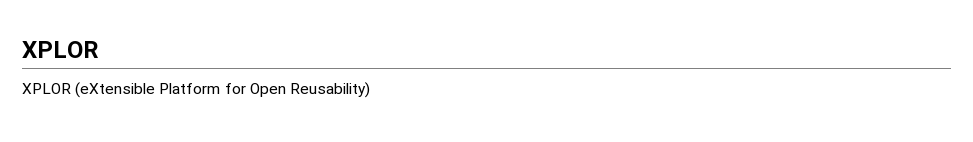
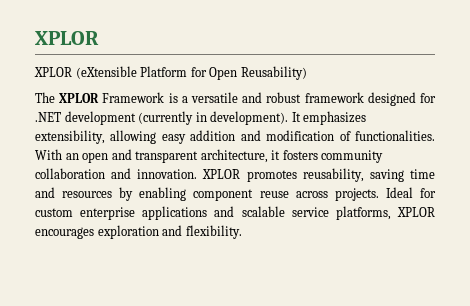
(370, 90) none -> [35,92,436,106] [35,111,367,125] [35,130,435,144] [35,149,384,163] [35,168,436,182] [35,187,436,201] [35,206,436,220] [35,225,242,239] // The XPLOR Framework is a versatile and robust framework designed for .NET development (currently in development). It emphasizes extensibility, allowing easy addition and modification of functionalities. With an open and transparent architecture, it fosters community collaboration and innovation. XPLOR promotes reusability, saving time and resources by enabling component reuse across projects. Ideal for custom enterprise applications and scalable service platforms, XPLOR encourages exploration and flexibility.

